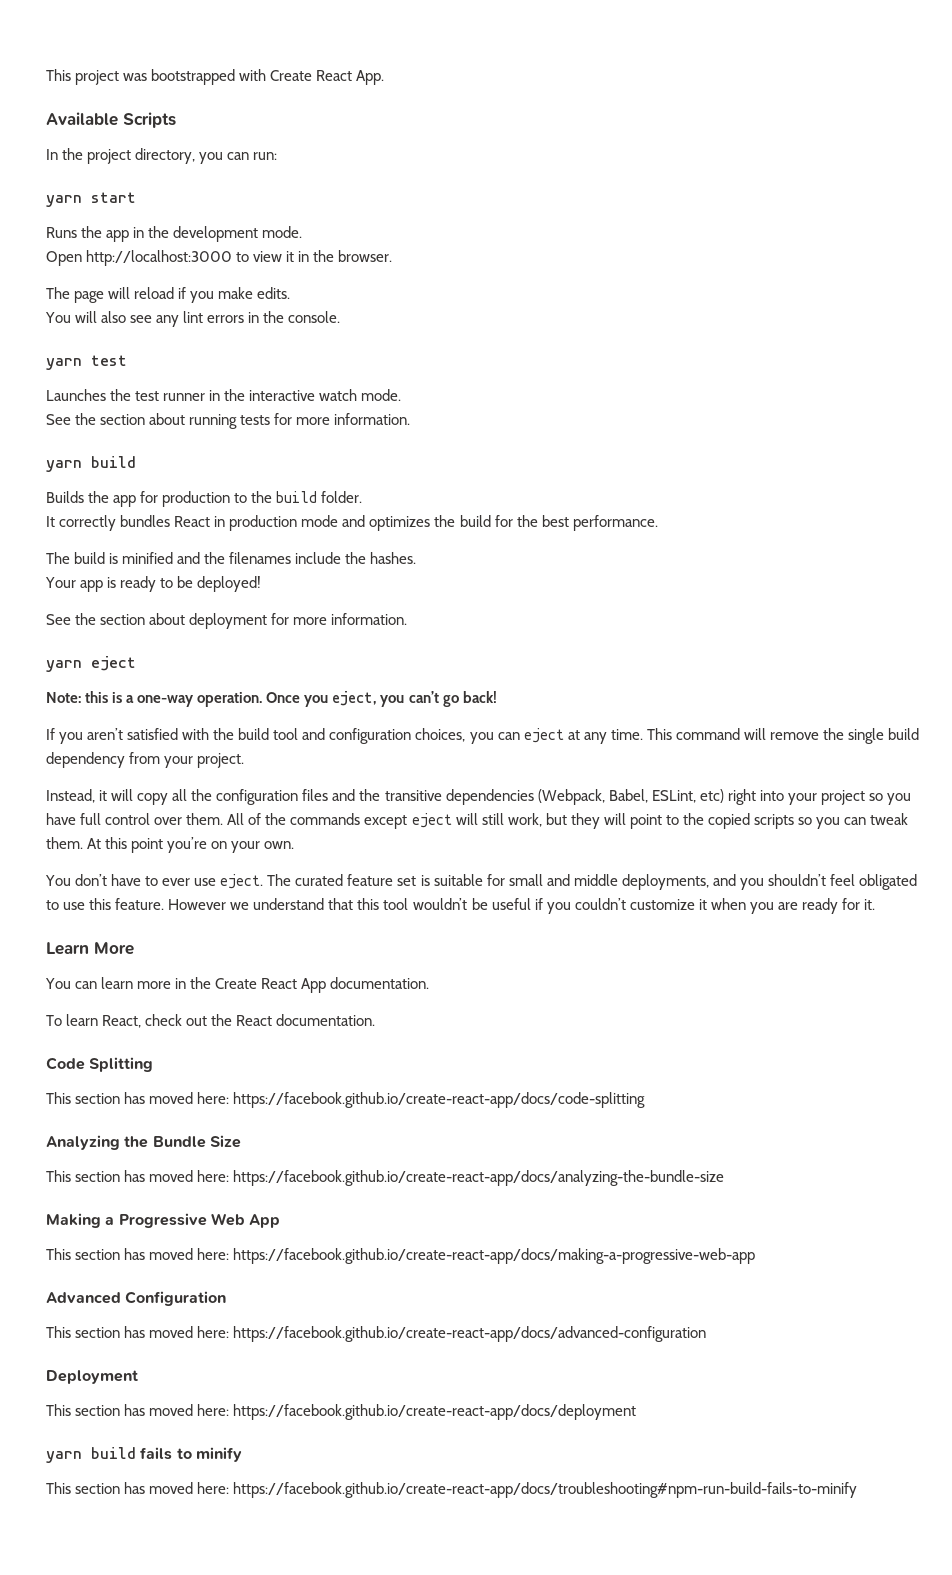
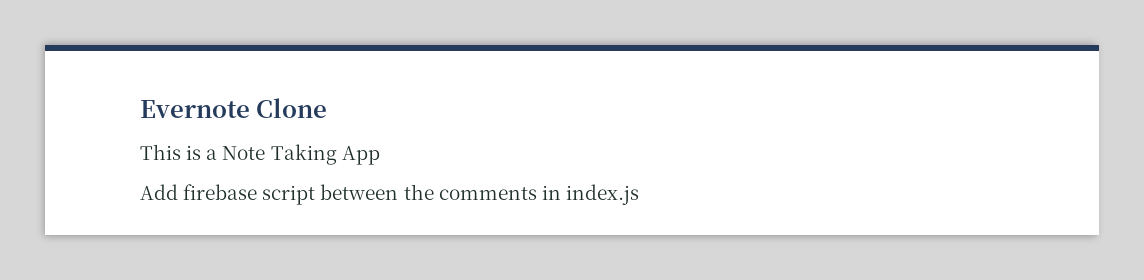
[46,69,385,85] [46,112,176,128] [46,148,278,164] [46,192,136,207] [46,226,303,242] [46,250,393,266] [46,287,291,303] [45,311,341,327] [46,355,127,370] [46,389,402,401] [46,413,411,429] [46,456,136,472] [46,491,363,507] [46,515,658,531] [46,552,417,564] [45,576,262,592] [46,613,408,629] [46,656,136,672] [46,691,497,707] [46,728,920,744] [46,752,245,768] [46,789,912,805] [46,813,909,829] [46,837,295,853] [45,874,918,890] [46,898,876,914] [46,942,134,955] [45,977,430,993] [46,1014,376,1028] [46,1057,154,1072] [46,1092,646,1108] [46,1135,241,1150] [46,1170,725,1186] [46,1213,281,1228] [46,1248,756,1264] [46,1291,227,1306] [46,1326,707,1342] [46,1370,138,1384] [46,1404,637,1420] [46,1447,242,1463] [46,1482,858,1498] This project was bootstrapped with Create React App. // Available Scripts // In the project directory, you can run: // yarn start // Runs the app in the development mode. // Open http://localhost:3000 to view it in the browser. // The page will reload if you make edits. // You will also see any lint errors in the console. // yarn test // Launches the test runner in the interactive watch mode. // See the section about running tests for more information. // yarn build // Builds the app for production to the build folder. // It correctly bundles React in production mode and optimizes the build for the best performance. // The build is minified and the filenames include the hashes. // Your app is ready to be deployed! // See the section about deployment for more information. // yarn eject // Note: this is a one-way operation. Once you eject, you can’t go back! // If you aren’t satisfied with the build tool and configuration choices, you can eject at any time. This command will remove the single build dependency from your project. // Instead, it will copy all the configuration files and the transitive dependencies (Webpack, Babel, ESLint, etc) right into your project so you have full control over them. All of the commands except eject will still work, but they will point to the copied scripts so you can tweak them. At this point you’re on your own. // You don’t have to ever use eject. The curated feature set is suitable for small and middle deployments, and you shouldn’t feel obligated to use this feature. However we understand that this tool wouldn’t be useful if you couldn’t customize it when you are ready for it. // Learn More // You can learn more in the Create React App documentation. // To learn React, check out the React documentation. // Code Splitting // This section has moved here: https://facebook.github.io/create-react-app/docs/code-splitting // Analyzing the Bundle Size // This section has moved here: https://facebook.github.io/create-react-app/docs/analyzing-the-bundle-size // Making a Progressive Web App // This section has moved here: https://facebook.github.io/create-react-app/docs/making-a-progressive-web-app // Advanced Configuration // This section has moved here: https://facebook.github.io/create-react-app/docs/advanced-configuration // Deployment // This section has moved here: https://facebook.github.io/create-react-app/docs/deployment // yarn build fails to minify // This section has moved here: https://facebook.github.io/create-react-app/docs/troubleshooting#npm-run-build-fails-to-minify -> [140,98,328,118] [140,144,380,165] [140,184,639,205] Evernote Clone // This is a Note Taking App // Add firebase script between the comments in index.js

